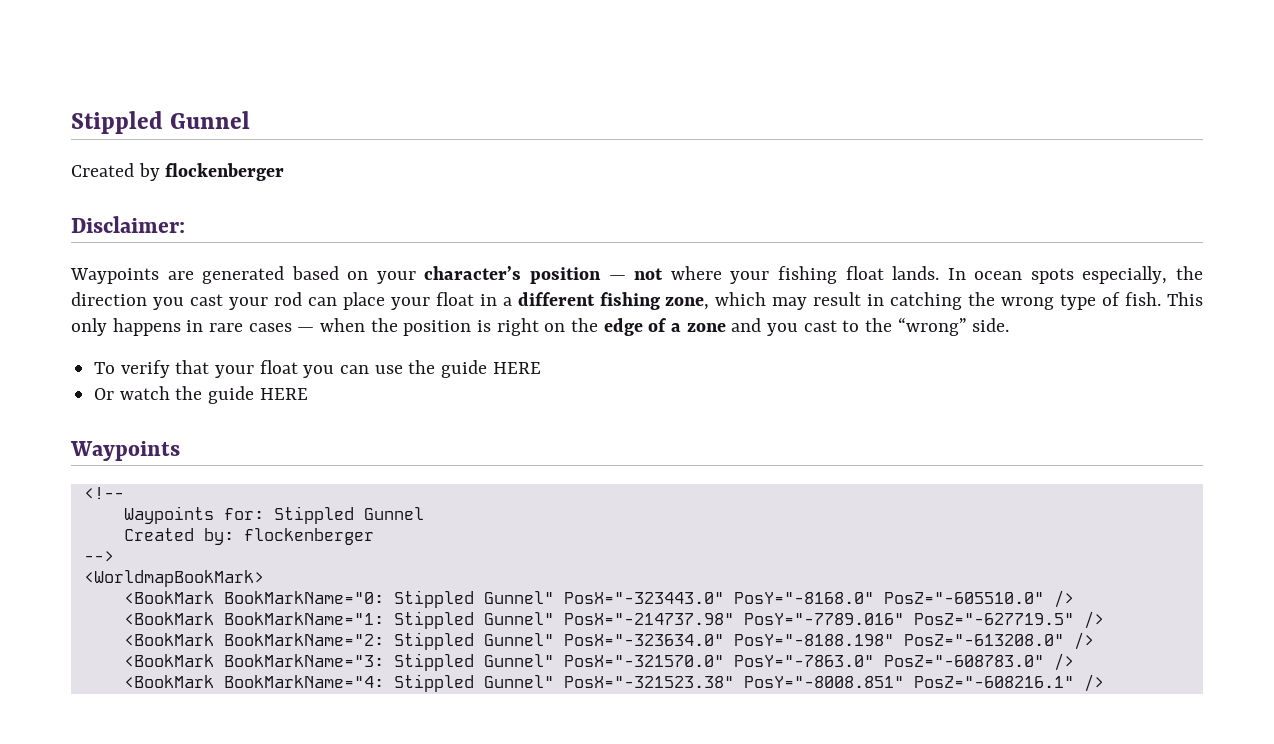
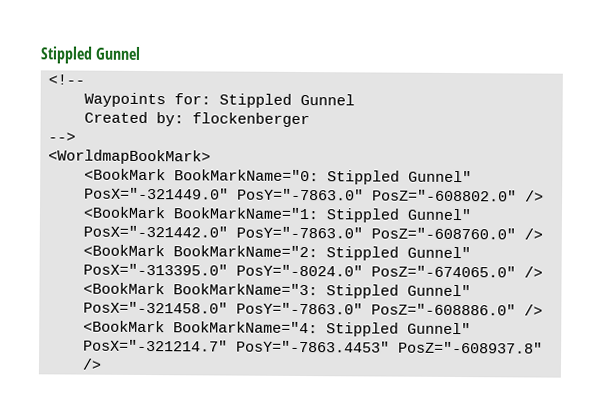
[71,111,251,134] [71,163,285,181] [71,216,185,233] [70,266,1203,284] [71,292,1204,310] [71,317,1010,336] [94,360,541,378] [94,386,308,404] [70,441,180,461] Stippled Gunnel // Created by flockenberger // Disclaimer: // Waypoints are generated based on your character’s position — not where your fishing float lands. In ocean spots especially, the direction you cast your rod can place your float in a different fishing zone, which may result in catching the wrong type of fish. This only happens in rare cases — when the position is right on the edge of a zone and you cast to the “wrong” side. // To verify that your float you can use the guide HERE // Or watch the guide HERE // Waypoints -> [40,46,142,64] Stippled Gunnel
[563,592,1044,604] PosX="-323443.0" PosY="-8168.0" PosZ="-605510.0" -> [84,187,518,202] PosX="-321449.0" PosY="-7863.0" PosZ="-608802.0"
[563,613,1074,625] PosX="-214737.98" PosY="-7789.016" PosZ="-627719.5" -> [83,225,517,240] PosX="-321442.0" PosY="-7863.0" PosZ="-608760.0"
[563,634,1064,646] PosX="-323634.0" PosY="-8188.198" PosZ="-613208.0" -> [83,263,517,278] PosX="-313395.0" PosY="-8024.0" PosZ="-674065.0"
[563,655,1044,667] PosX="-321570.0" PosY="-7863.0" PosZ="-608783.0" -> [83,301,517,316] PosX="-321458.0" PosY="-7863.0" PosZ="-608886.0"
[563,676,1074,688] PosX="-321523.38" PosY="-8008.851" PosZ="-608216.1" -> [83,339,544,354] PosX="-321214.7" PosY="-7863.4453" PosZ="-608937.8"

